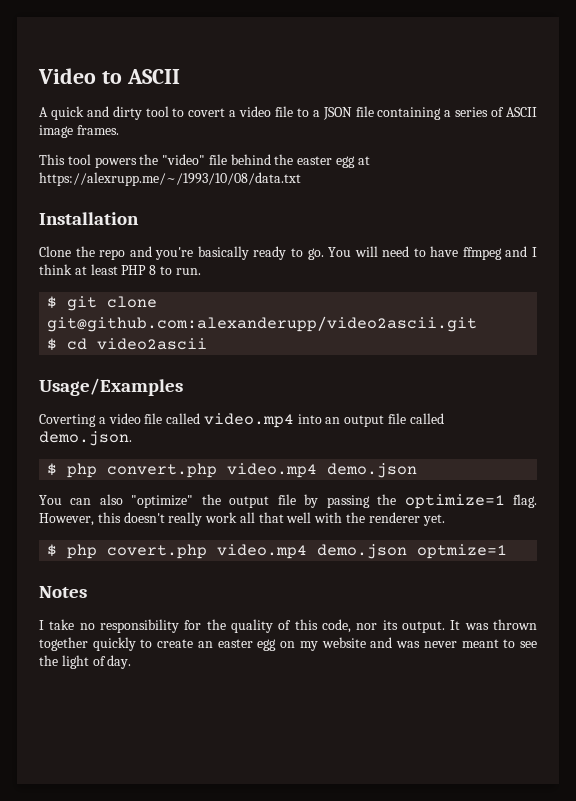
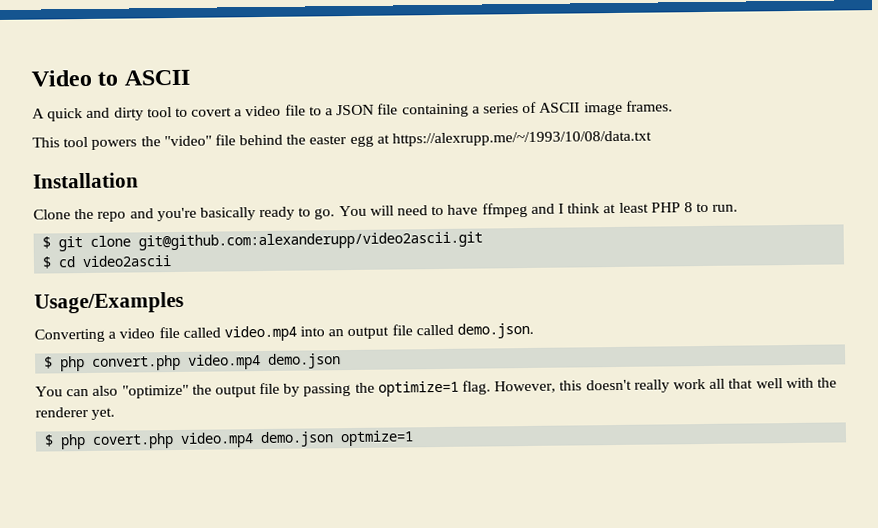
[39,414,96,427] Coverting -> [34,328,105,343] Converting
[39,586,87,598] [39,619,537,633] [39,637,537,651] [39,655,132,669] // Notes // I take no responsibility for the quality of this code, nor its output. It was thrown together quickly to create an easter egg on my website and was never meant to see the light of day. -> (415, 438) none

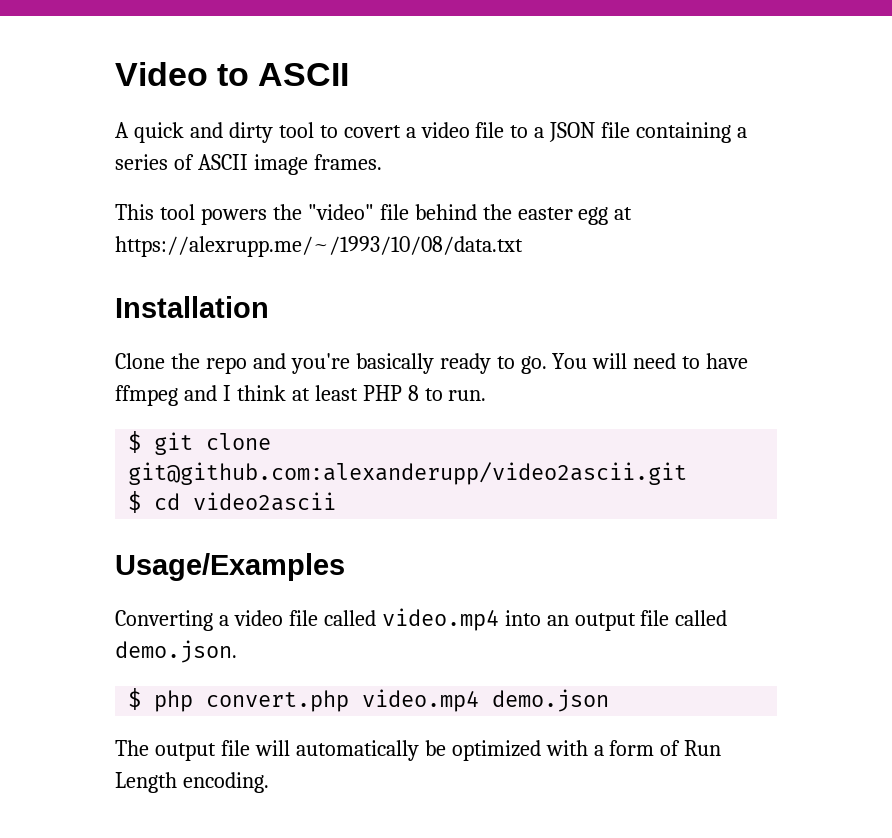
[35,377,837,399] [35,406,116,420] [44,430,415,450] You can also "optimize" the output file by passing the optimize=1 flag. However, this doesn't really work all that well with the renderer yet. // $ php covert.php video.mp4 demo.json optmize=1 -> [115,740,722,761] [115,772,269,793] The output file will automatically be optimized with a form of Run Length encoding.

